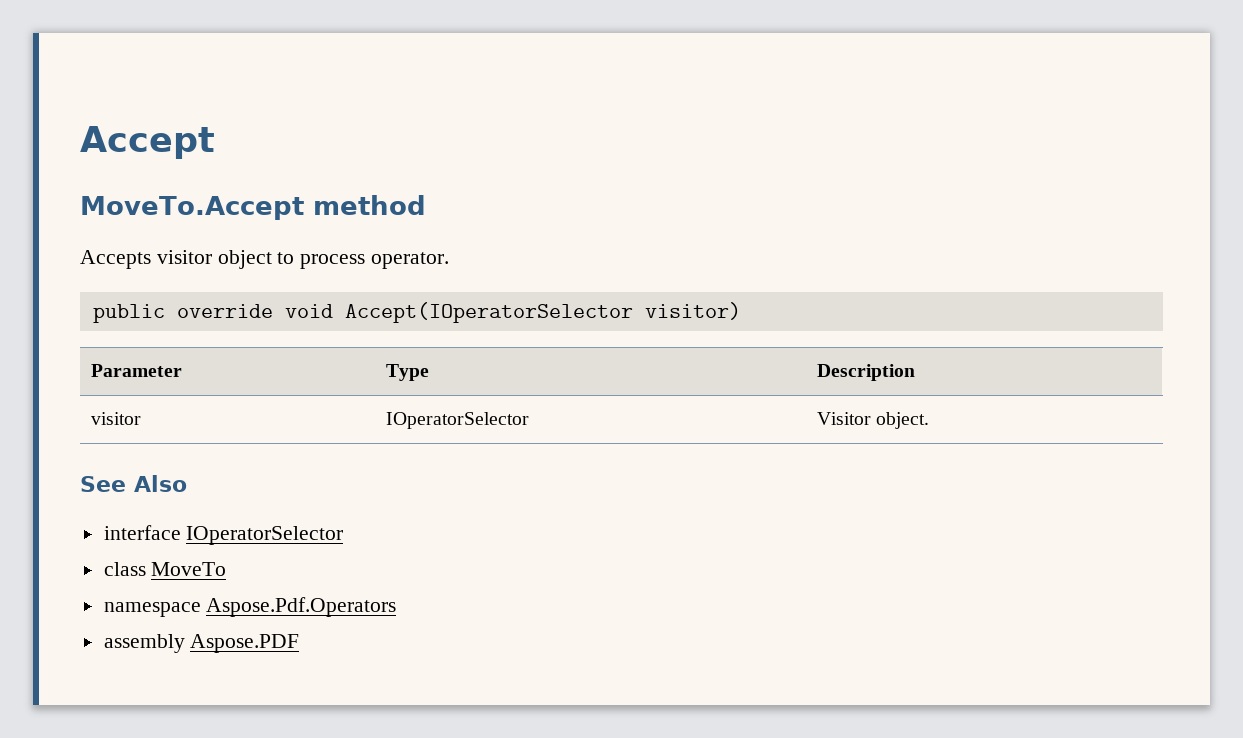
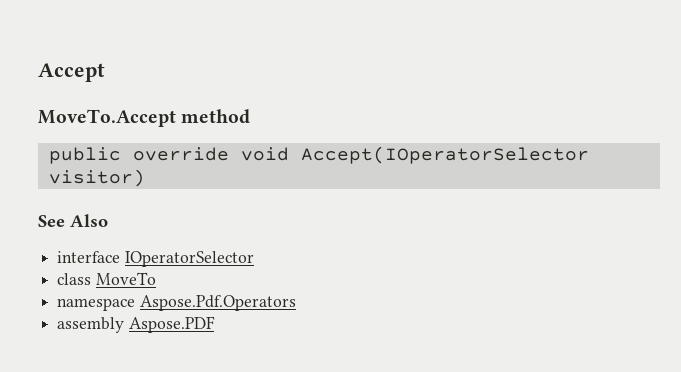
[80,250,450,269] // Accepts visitor object to process operator. -> (251, 116) none
[90,364,182,377] [385,364,429,381] [816,364,915,381] [90,412,141,425] [385,412,529,429] [816,412,930,429] // Parameter | Type | Description // visitor | IOperatorSelector | Visitor object. -> (145, 178) none

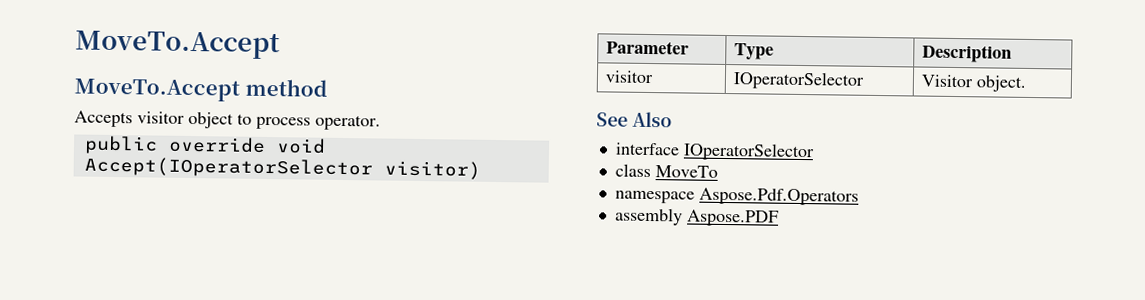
[38,63,105,82] Accept -> [75,30,280,60] MoveTo.Accept
(251, 116) none -> [74,110,381,131] // Accepts visitor object to process operator.
(145, 178) none -> [606,40,690,55] [734,43,775,60] [922,44,1013,63] [605,70,655,84] [733,71,866,90] [921,74,1028,92] // Parameter | Type | Description // visitor | IOperatorSelector | Visitor object.

